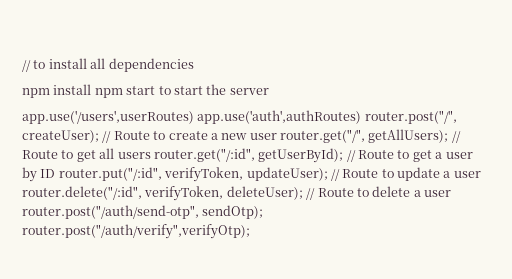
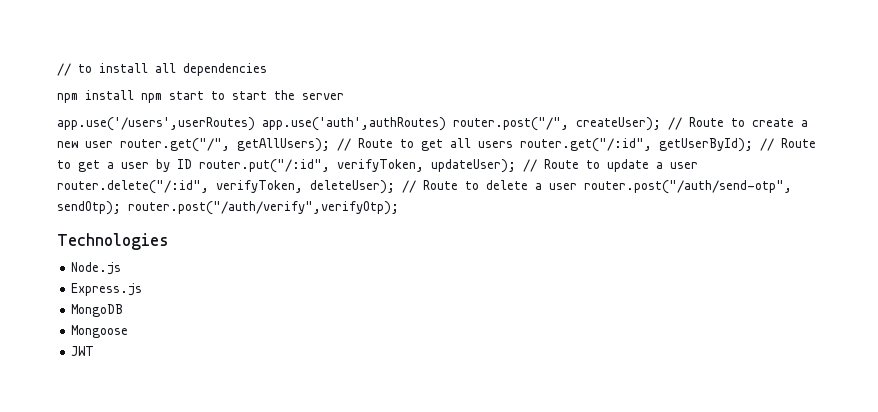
(250, 231) none -> [57,233,169,250] [71,262,122,275] [71,283,143,296] [71,304,124,317] [71,325,129,338] [71,346,95,356] // Technologies // Node.js // Express.js // MongoDB // Mongoose // JWT

